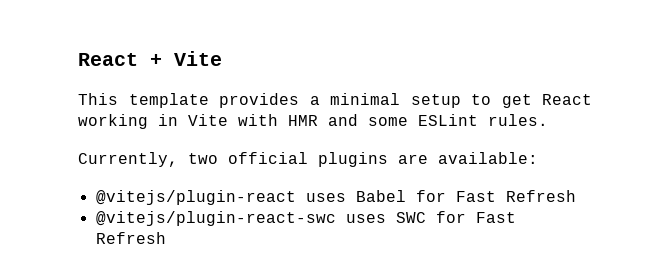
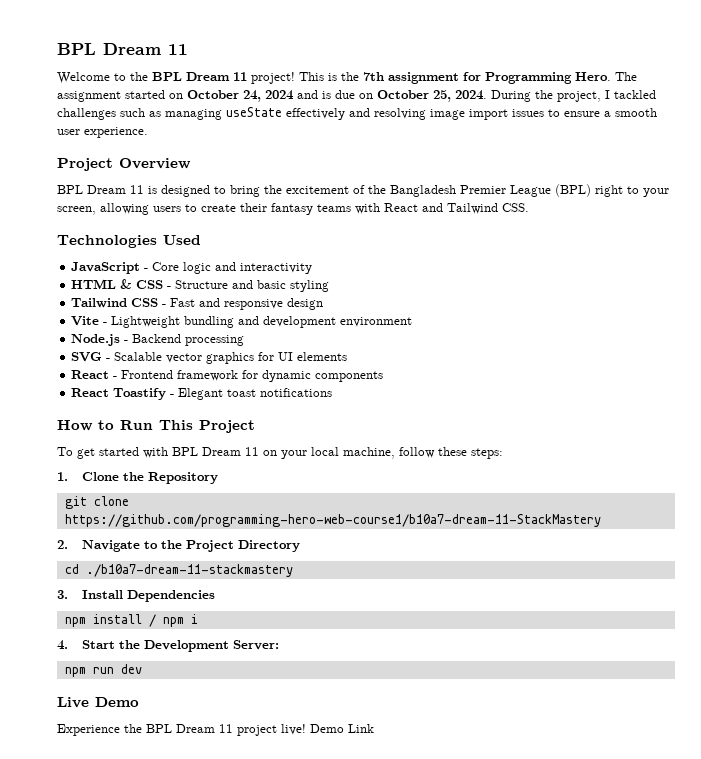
[78,51,222,66] [78,93,592,108] [78,114,548,129] [78,152,538,167] [95,190,576,205] [95,211,516,226] [95,232,166,244] React + Vite // This template provides a minimal setup to get React working in Vite with HMR and some ESLint rules. // Currently, two official plugins are available: // @vitejs/plugin-react uses Babel for Fast Refresh // @vitejs/plugin-react-swc uses SWC for Fast Refresh -> [57,43,188,55] [57,72,637,84] [57,90,656,102] [57,107,657,120] [57,127,148,138] [57,158,191,171] [57,184,669,197] [57,203,529,215] [57,235,201,248] [71,262,313,274] [71,279,330,292] [71,298,324,310] [71,316,413,328] [71,334,245,346] [71,352,348,364] [71,370,384,382] [71,388,333,400] [57,420,255,433] [57,447,503,459] [57,472,218,484] [64,496,129,509] [64,514,601,527] [57,540,300,552] [64,564,293,577] [57,590,215,602] [64,614,198,627] [57,640,279,652] [64,664,142,677] [57,697,139,708] [57,724,374,736] BPL Dream 11 // Welcome to the BPL Dream 11 project! This is the 7th assignment for Programming Hero. The assignment started on October 24, 2024 and is due on October 25, 2024. During the project, I tackled challenges such as managing useState effectively and resolving image import issues to ensure a smooth user experience. // Project Overview // BPL Dream 11 is designed to bring the excitement of the Bangladesh Premier League (BPL) right to your screen, allowing users to create their fantasy teams with React and Tailwind CSS. // Technologies Used // JavaScript - Core logic and interactivity // HTML & CSS - Structure and basic styling // Tailwind CSS - Fast and responsive design // Vite - Lightweight bundling and development environment // Node.js - Backend processing // SVG - Scalable vector graphics for UI elements // React - Frontend framework for dynamic components // React Toastify - Elegant toast notifications // How to Run This Project // To get started with BPL Dream 11 on your local machine, follow these steps: // 1. Clone the Repository // git clone https://github.com/programming-hero-web-course1/b10a7-dream-11-StackMastery // 2. Navigate to the Project Directory // cd ./b10a7-dream-11-stackmastery // 3. Install Dependencies // npm install / npm i // 4. Start the Development Server: // npm run dev // Live Demo // Experience the BPL Dream 11 project live! Demo Link

